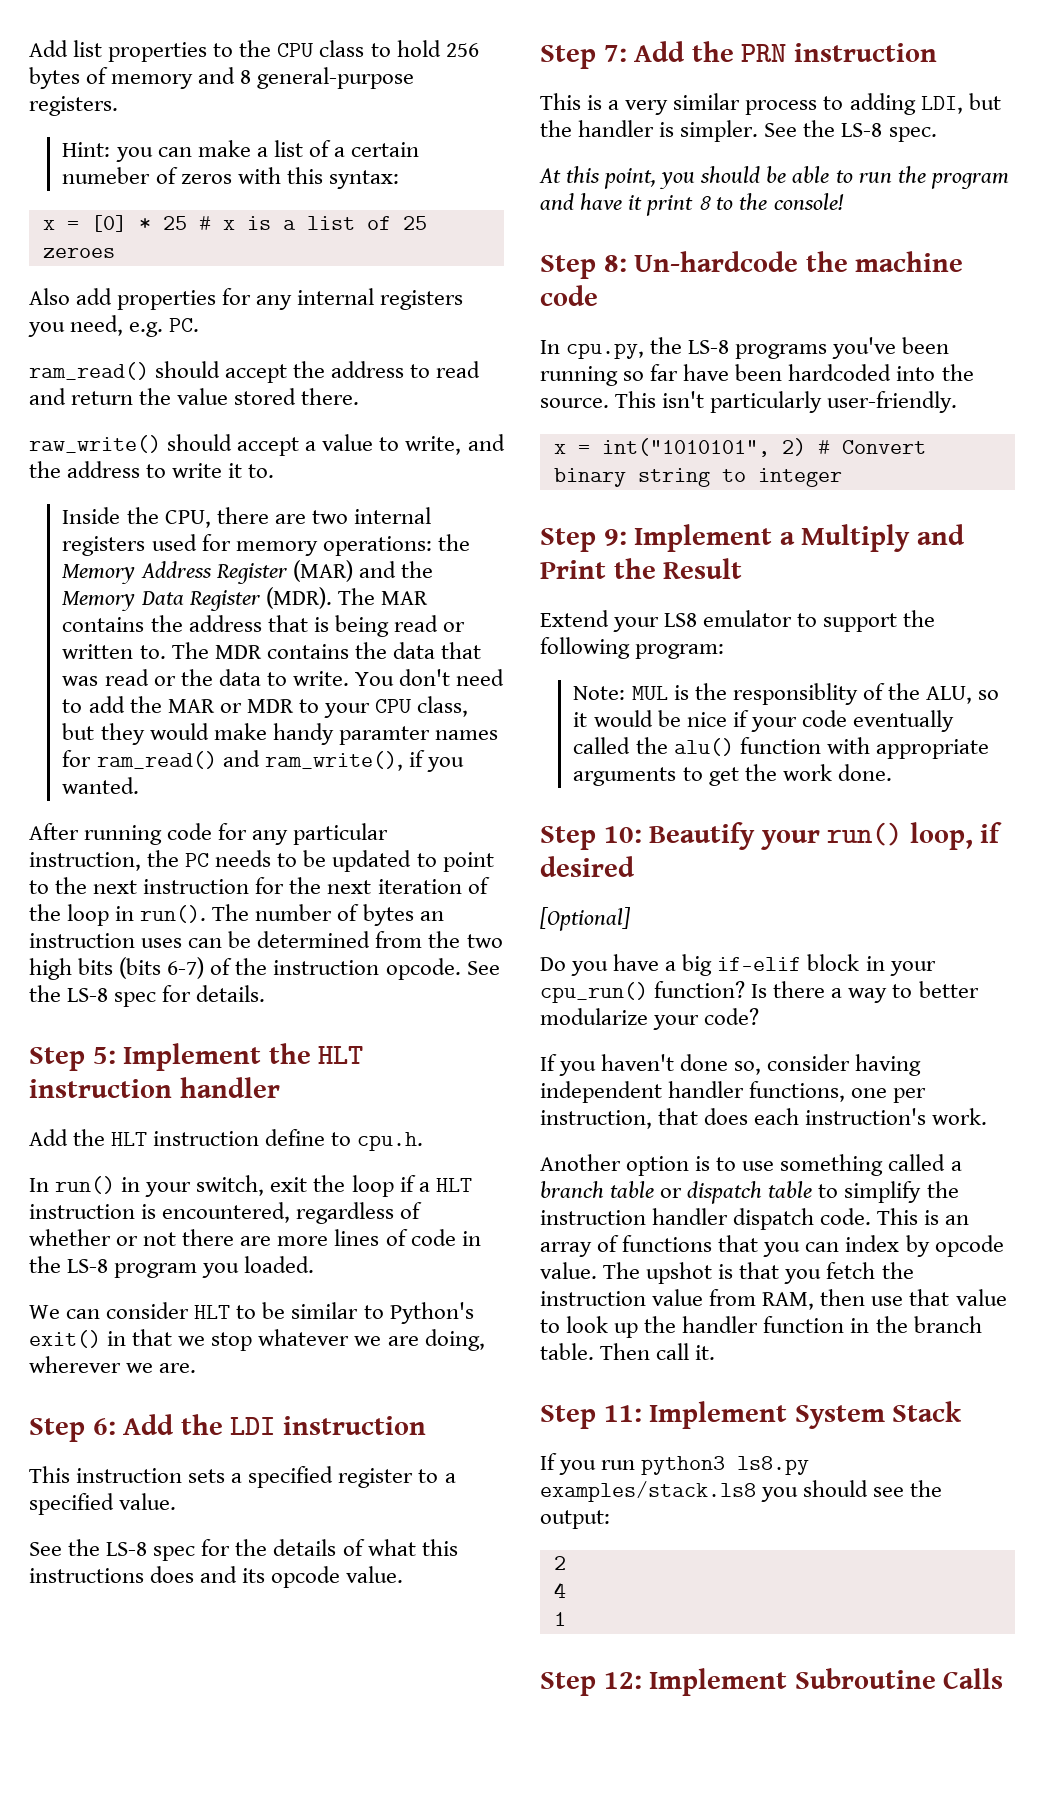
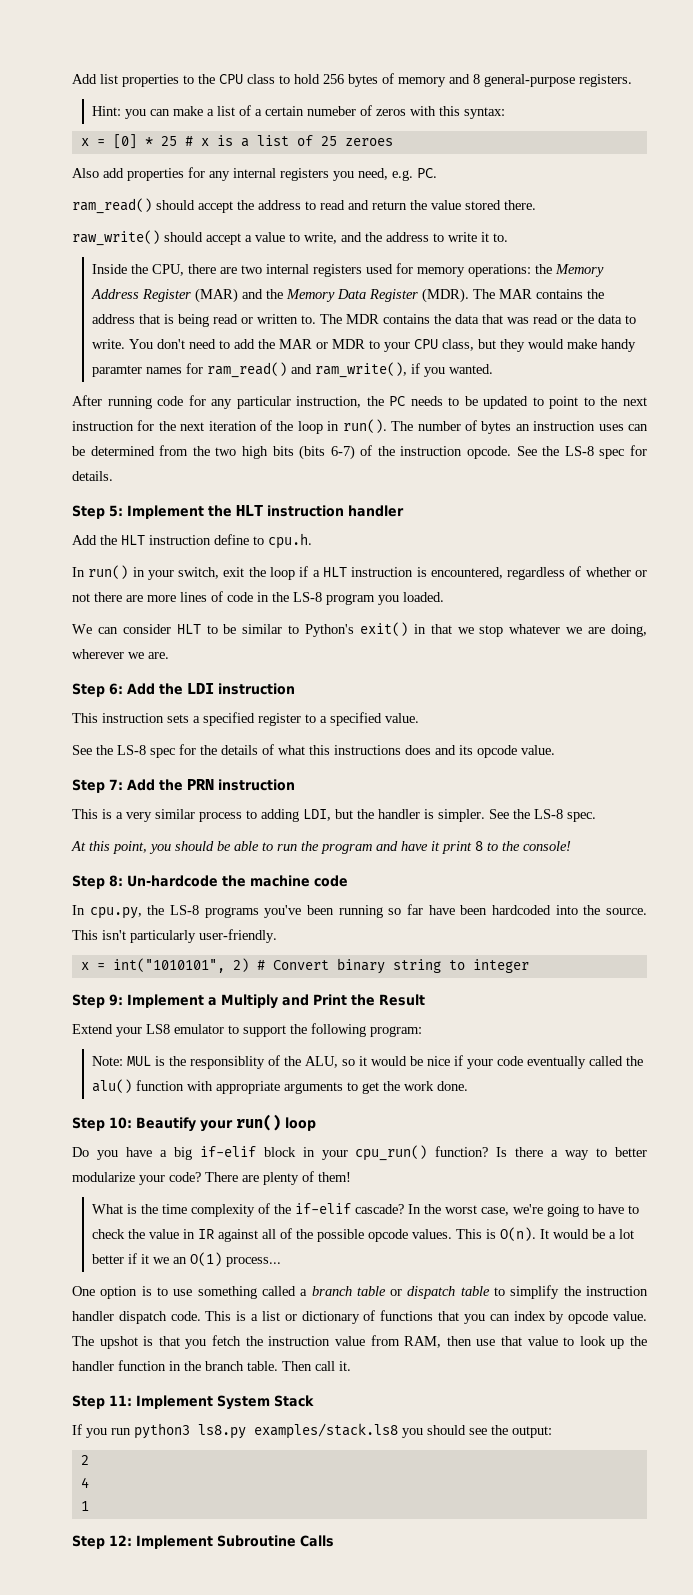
[909,822,1003,850] [540,856,635,877] [540,907,631,931] loop, if desired // [Optional] -> [285,1117,316,1131] loop
[540,1054,922,1076] [540,1081,927,1103] [540,1108,988,1129] [540,1154,621,1171] // If you haven't done so, consider having independent handler functions, one per instruction, that does each instruction's work. // Another -> [205,1171,351,1185] [92,1203,640,1217] [92,1227,635,1242] [92,1252,282,1267] [72,1286,95,1296] There are plenty of them! // What is the time complexity of the if-elif cascade? In the worst case, we're going to have to check the value in IR against all of the possible opcode values. This is O(n). It would be a lot better if it we an O(1) process... // One
[945,1215,970,1225] [540,1242,592,1257] an array -> [251,1311,360,1324] a list or dictionary

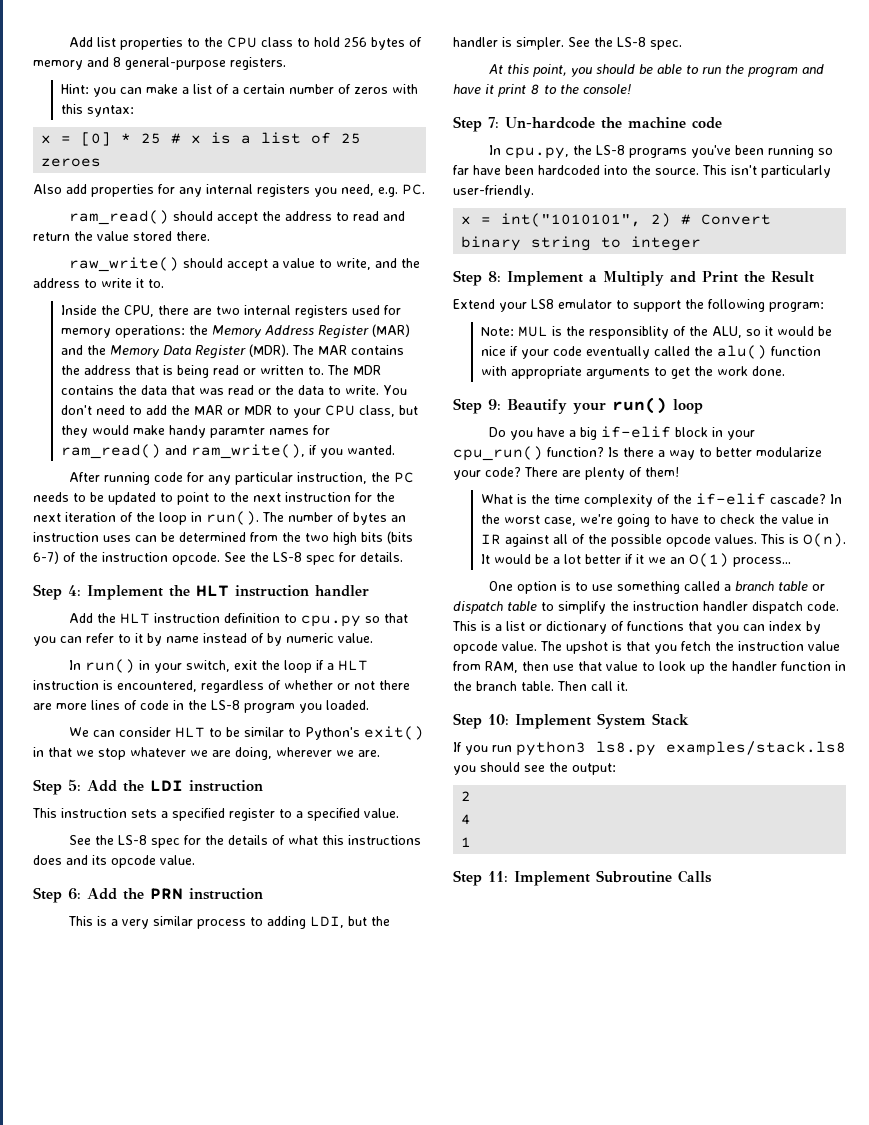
[307,106,357,116] numeber -> [288,84,334,94] number
[109,505,123,517] 5: -> [68,585,81,596] 4:
[214,533,312,549] define to cpu.h. -> [224,613,409,627] [33,633,373,646] definition to cpu.py so that you can refer to it by name instead of by numeric value.
[109,683,123,695] 6: -> [68,779,81,791] 5:
[109,779,123,790] 7: -> [68,888,81,900] 6:
[109,875,123,887] 8: -> [488,117,499,128] 7:
[109,994,123,1006] 9: -> [488,271,501,282] 8:
[109,1117,132,1129] 10: -> [488,399,501,410] 9:
[109,1395,132,1406] 11: -> [488,714,509,725] 10:
[109,1535,132,1546] 12: -> [488,871,508,882] 11:

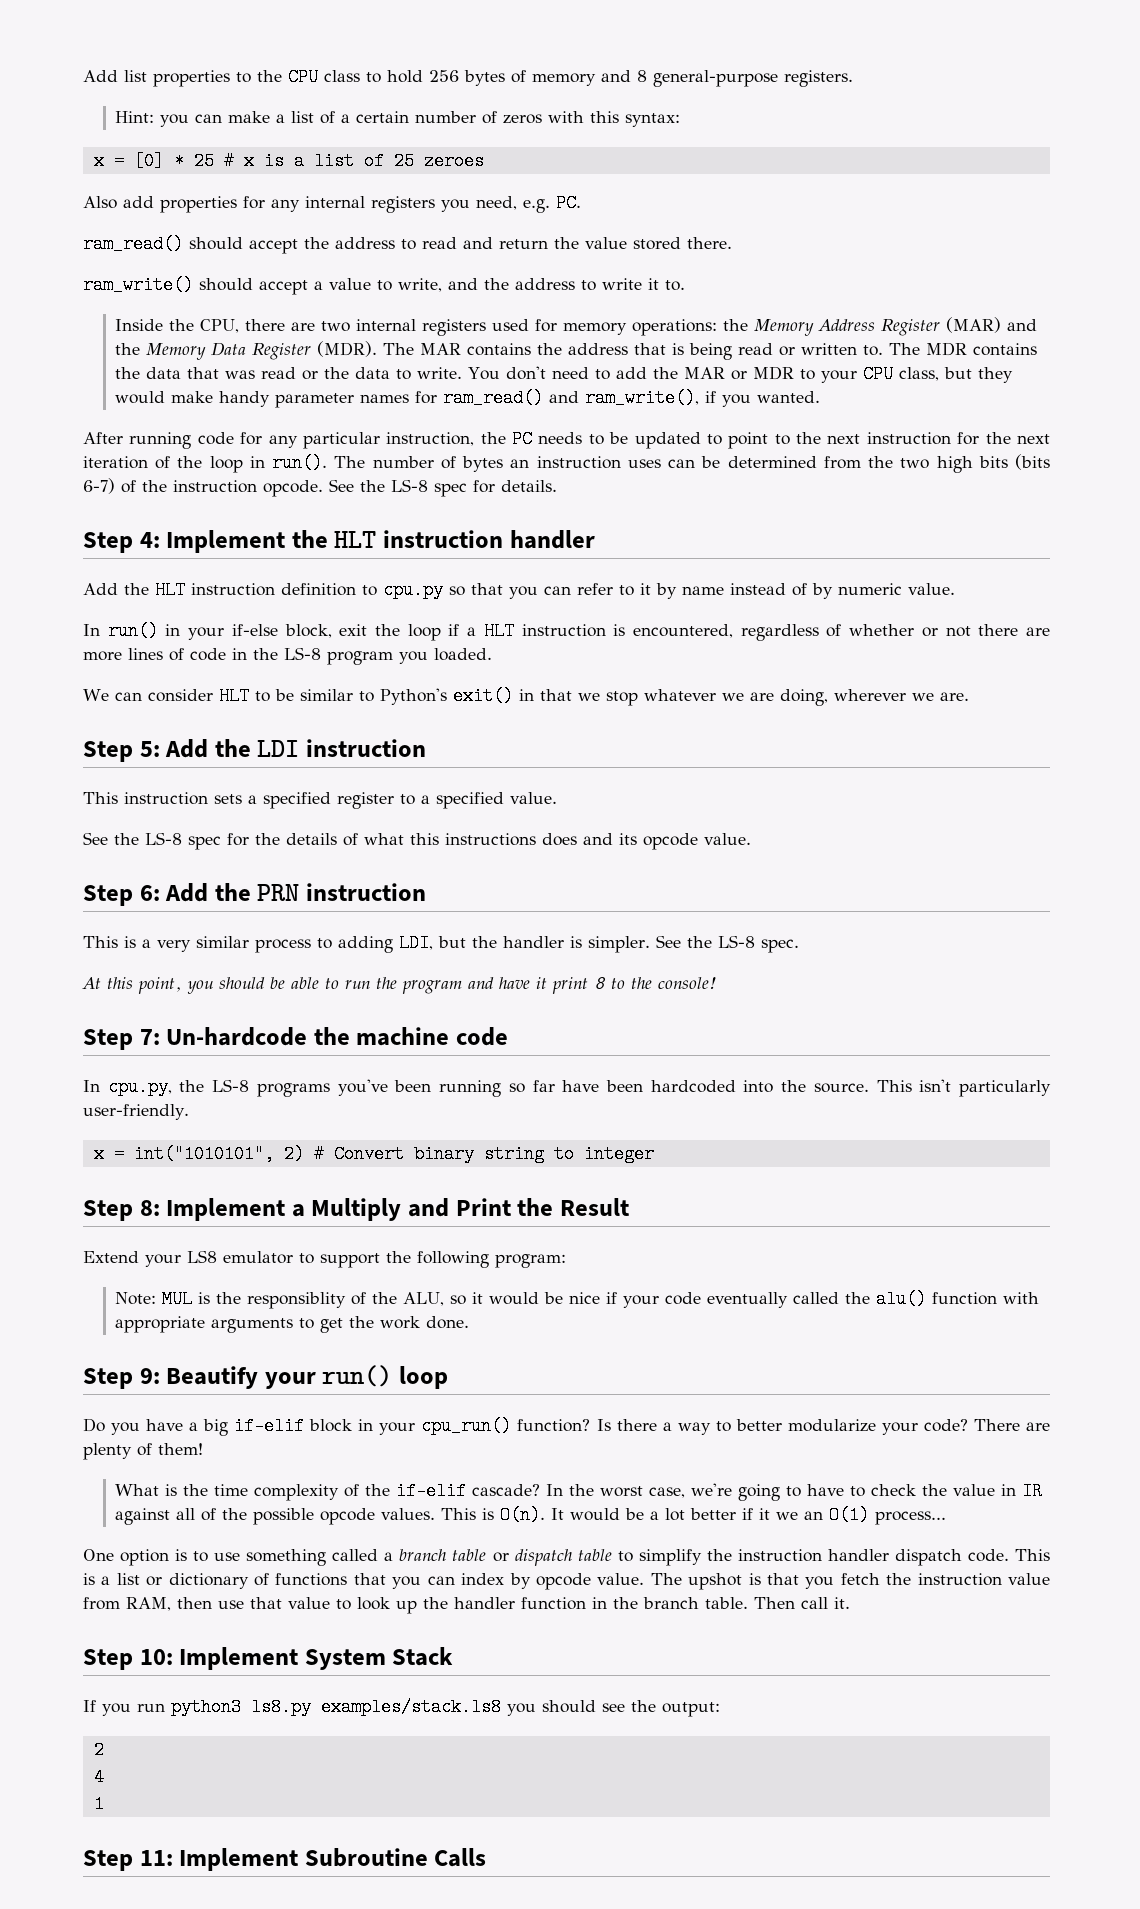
[69,257,180,272] raw_write() -> [83,276,193,294] ram_write()
[209,426,265,438] paramter -> [275,393,355,408] parameter
[186,660,231,672] switch, -> [231,624,332,638] if-else block,

